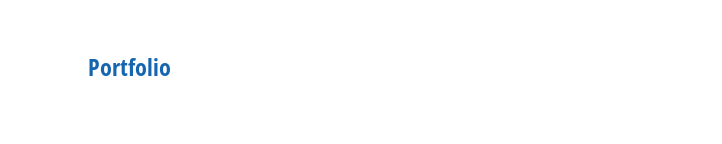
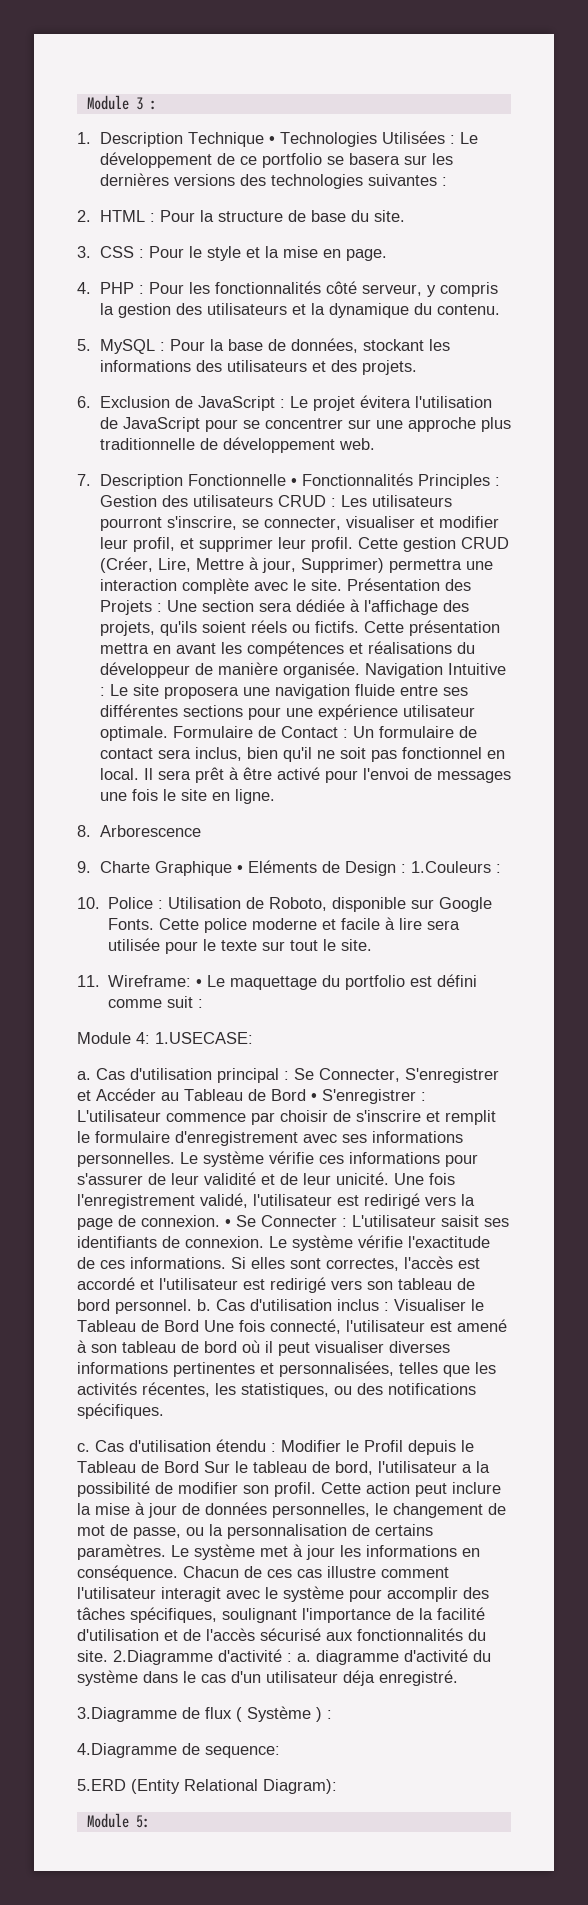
[88,58,171,76] Portfolio -> [86,95,157,110] [77,131,478,147] [99,152,453,168] [99,173,447,189] [77,210,405,222] [77,246,387,261] [77,281,498,297] [99,303,500,318] [77,338,450,354] [99,360,417,375] [77,395,492,411] [99,417,511,432] [99,437,375,453] [77,473,500,489] [99,495,452,507] [99,516,499,531] [99,537,509,552] [99,557,493,573] [99,578,471,594] [99,599,469,615] [99,620,500,636] [99,641,475,657] [99,662,506,678] [99,684,468,699] [99,704,475,720] [99,726,477,741] [99,747,505,762] [99,767,511,783] [99,789,275,804] [77,825,201,837] [77,860,501,876] [77,897,493,912] [108,917,461,933] [108,938,373,954] [77,974,478,990] [108,996,204,1008] [77,1032,253,1044] [77,1068,499,1083] [77,1088,426,1104] [77,1110,496,1125] [77,1131,463,1146] [77,1151,478,1167] [77,1172,455,1185] [77,1193,475,1209] [77,1215,509,1230] [77,1235,490,1251] [77,1256,480,1271] [77,1277,475,1293] [77,1299,484,1314] [77,1319,507,1334] [77,1340,450,1356] [77,1361,496,1377] [77,1382,476,1398] [77,1403,164,1419] [77,1439,474,1455] [77,1461,490,1475] [77,1481,501,1497] [77,1502,506,1518] [77,1524,433,1539] [77,1544,480,1560] [77,1565,449,1581] [77,1586,489,1602] [77,1607,485,1623] [77,1628,486,1641] [77,1649,491,1665] [77,1670,458,1686] [77,1706,332,1722] [77,1743,280,1758] [77,1779,337,1794] [86,1813,150,1828] Module 3 : // 1. Description Technique • Technologies Utilisées : Le développement de ce portfolio se basera sur les dernières versions des technologies suivantes : // 2. HTML : Pour la structure de base du site. // 3. CSS : Pour le style et la mise en page. // 4. PHP : Pour les fonctionnalités côté serveur, y compris la gestion des utilisateurs et la dynamique du contenu. // 5. MySQL : Pour la base de données, stockant les informations des utilisateurs et des projets. // 6. Exclusion de JavaScript : Le projet évitera l'utilisation de JavaScript pour se concentrer sur une approche plus traditionnelle de développement web. // 7. Description Fonctionnelle • Fonctionnalités Principles : Gestion des utilisateurs CRUD : Les utilisateurs pourront s'inscrire, se connecter, visualiser et modifier leur profil, et supprimer leur profil. Cette gestion CRUD (Créer, Lire, Mettre à jour, Supprimer) permettra une interaction complète avec le site. Présentation des Projets : Une section sera dédiée à l'affichage des projets, qu'ils soient réels ou fictifs. Cette présentation mettra en avant les compétences et réalisations du développeur de manière organisée. Navigation Intuitive : Le site proposera une navigation fluide entre ses différentes sections pour une expérience utilisateur optimale. Formulaire de Contact : Un formulaire de contact sera inclus, bien qu'il ne soit pas fonctionnel en local. Il sera prêt à être activé pour l'envoi de messages une fois le site en ligne. // 8. Arborescence // 9. Charte Graphique • Eléments de Design : 1.Couleurs : // 10. Police : Utilisation de Roboto, disponible sur Google Fonts. Cette police moderne et facile à lire sera utilisée pour le texte sur tout le site. // 11. Wireframe: • Le maquettage du portfolio est défini comme suit : // Module 4: 1.USECASE: // a. Cas d'utilisation principal : Se Connecter, S'enregistrer et Accéder au Tableau de Bord • S'enregistrer : L'utilisateur commence par choisir de s'inscrire et remplit le formulaire d'enregistrement avec ses informations personnelles. Le système vérifie ces informations pour s'assurer de leur validité et de leur unicité. Une fois l'enregistrement validé, l'utilisateur est redirigé vers la page de connexion. • Se Connecter : L'utilisateur saisit ses identifiants de connexion. Le système vérifie l'exactitude de ces informations. Si elles sont correctes, l'accès est accordé et l'utilisateur est redirigé vers son tableau de bord personnel. b. Cas d'utilisation inclus : Visualiser le Tableau de Bord Une fois connecté, l'utilisateur est amené à son tableau de bord où il peut visualiser diverses informations pertinentes et personnalisées, telles que les activités récentes, les statistiques, ou des notifications spécifiques. // c. Cas d'utilisation étendu : Modifier le Profil depuis le Tableau de Bord Sur le tableau de bord, l'utilisateur a la possibilité de modifier son profil. Cette action peut inclure la mise à jour de données personnelles, le changement de mot de passe, ou la personnalisation de certains paramètres. Le système met à jour les informations en conséquence. Chacun de ces cas illustre comment l'utilisateur interagit avec le système pour accomplir des tâches spécifiques, soulignant l'importance de la facilité d'utilisation et de l'accès sécurisé aux fonctionnalités du site. 2.Diagramme d'activité : a. diagramme d'activité du système dans le cas d'un utilisateur déja enregistré. // 3.Diagramme de flux ( Système ) : // 4.Diagramme de sequence: // 5.ERD (Entity Relational Diagram): // Module 5:

